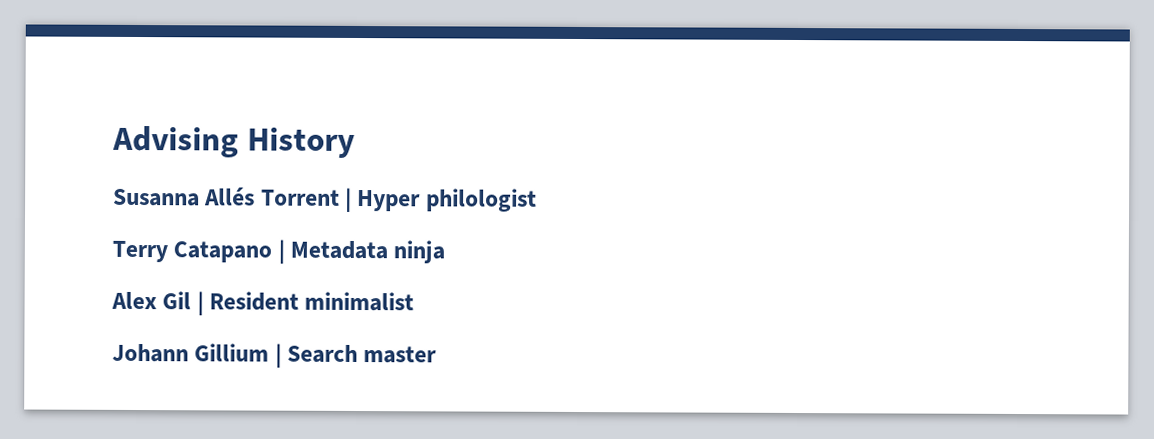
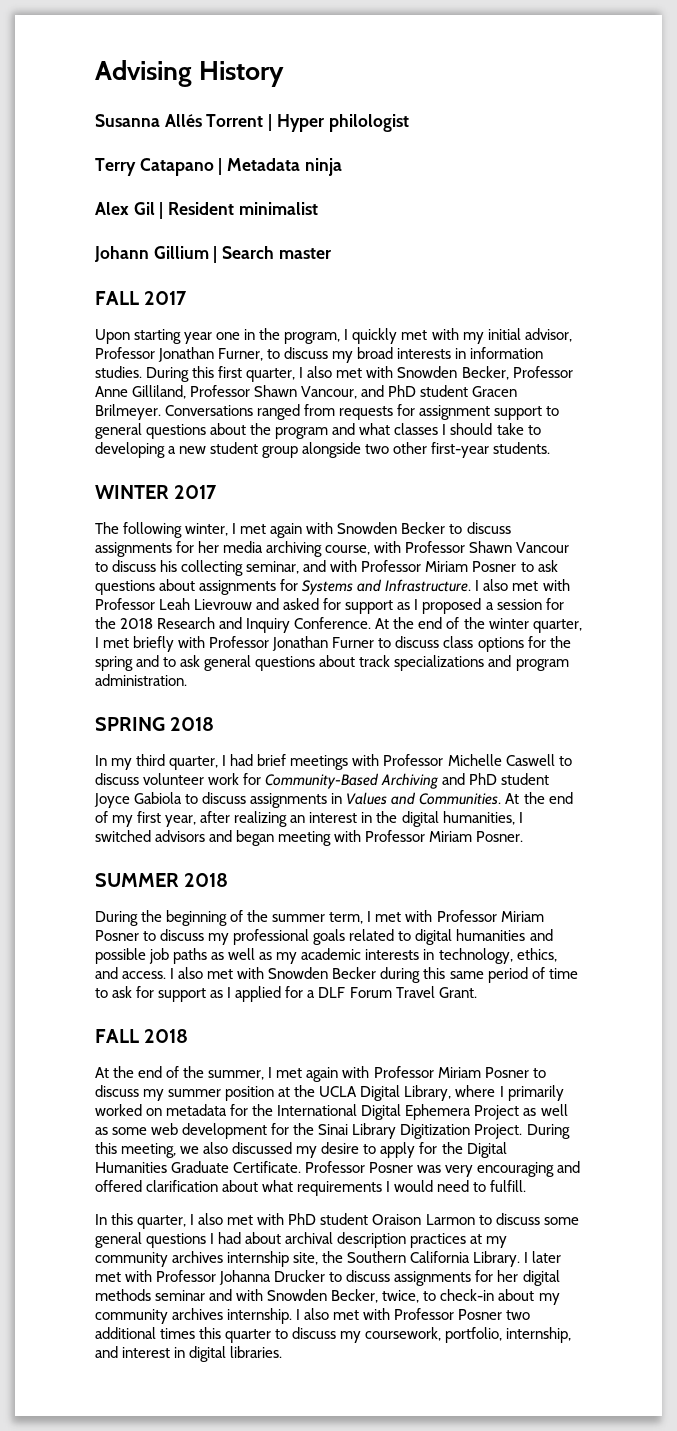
(438, 355) none -> [95,291,188,305] [95,328,572,344] [95,347,544,363] [95,366,573,382] [95,385,518,399] [95,404,560,420] [95,423,541,439] [95,442,551,458] [95,485,218,499] [95,522,511,538] [95,541,570,557] [95,560,558,576] [95,579,570,595] [95,598,564,614] [95,617,582,633] [95,636,571,652] [95,655,569,671] [95,674,187,686] [95,717,215,731] [95,754,572,770] [95,773,550,789] [94,792,573,808] [95,811,523,827] [95,830,524,846] [95,873,229,887] [95,910,544,926] [95,929,553,945] [95,948,557,964] [95,967,578,983] [95,986,477,1002] [95,1029,189,1043] [95,1066,546,1082] [95,1085,564,1101] [95,1104,568,1120] [95,1123,570,1139] [95,1142,507,1158] [95,1161,581,1177] [95,1180,527,1196] [95,1213,579,1229] [95,1232,508,1248] [95,1251,562,1267] [95,1270,560,1286] [95,1289,560,1305] [95,1308,531,1324] [95,1327,572,1343] [95,1346,283,1362] // FALL 2017 // Upon starting year one in the program, I quickly met with my initial advisor, Professor Jonathan Furner, to discuss my broad interests in information studies. During this first quarter, I also met with Snowden Becker, Professor Anne Gilliland, Professor Shawn Vancour, and PhD student Gracen Brilmeyer. Conversations ranged from requests for assignment support to general questions about the program and what classes I should take to developing a new student group alongside two other first-year students. // WINTER 2017 // The following winter, I met again with Snowden Becker to discuss assignments for her media archiving course, with Professor Shawn Vancour to discuss his collecting seminar, and with Professor Miriam Posner to ask questions about assignments for Systems and Infrastructure. I also met with Professor Leah Lievrouw and asked for support as I proposed a session for the 2018 Research and Inquiry Conference. At the end of the winter quarter, I met briefly with Professor Jonathan Furner to discuss class options for the spring and to ask general questions about track specializations and program administration. // SPRING 2018 // In my third quarter, I had brief meetings with Professor Michelle Caswell to discuss volunteer work for Community-Based Archiving and PhD student Joyce Gabiola to discuss assignments in Values and Communities. At the end of my first year, after realizing an interest in the digital humanities, I switched advisors and began meeting with Professor Miriam Posner. // SUMMER 2018 // During the beginning of the summer term, I met with Professor Miriam Posner to discuss my professional goals related to digital humanities and possible job paths as well as my academic interests in technology, ethics, and access. I also met with Snowden Becker during this same period of time to ask for support as I applied for a DLF Forum Travel Grant. // FALL 2018 // At the end of the summer, I met again with Professor Miriam Posner to discuss my summer position at the UCLA Digital Library, where I primarily worked on metadata for the International Digital Ephemera Project as well as some web development for the Sinai Library Digitization Project. During this meeting, we also discussed my desire to apply for the Digital Humanities Graduate Certificate. Professor Posner was very encouraging and offered clarification about what requirements I would need to fulfill. // In this quarter, I also met with PhD student Oraison Larmon to discuss some general questions I had about archival description practices at my community archives internship site, the Southern California Library. I later met with Professor Johanna Drucker to discuss assignments for her digital methods seminar and with Snowden Becker, twice, to check-in about my community archives internship. I also met with Professor Posner two additional times this quarter to discuss my coursework, portfolio, internship, and interest in digital libraries.

